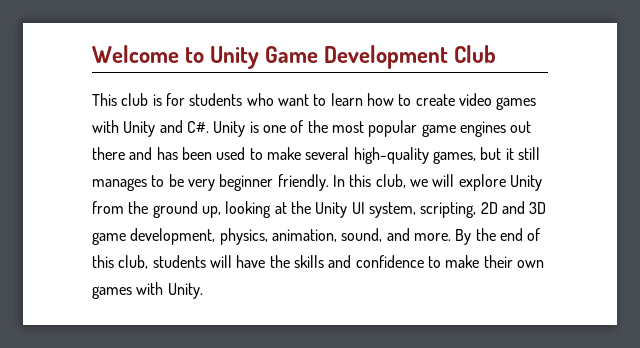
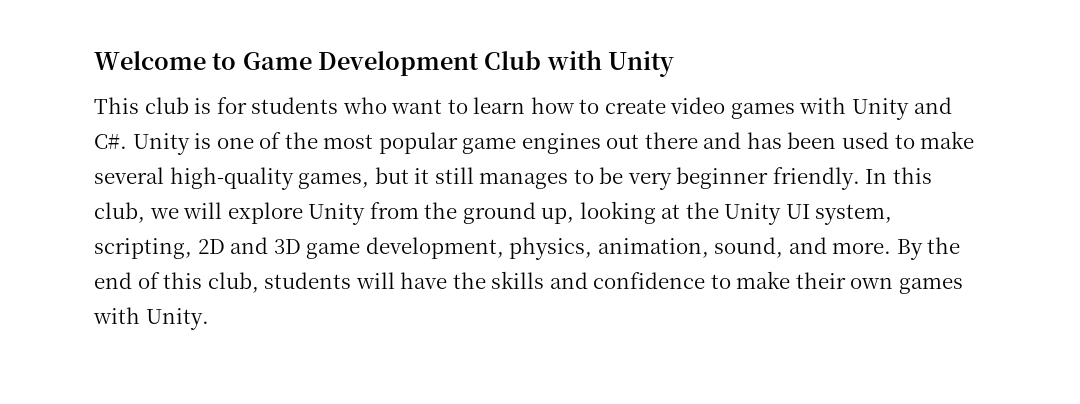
[210,46,260,69] Unity -> (237, 61) none
(497, 54) none -> [546,50,675,77] with Unity

